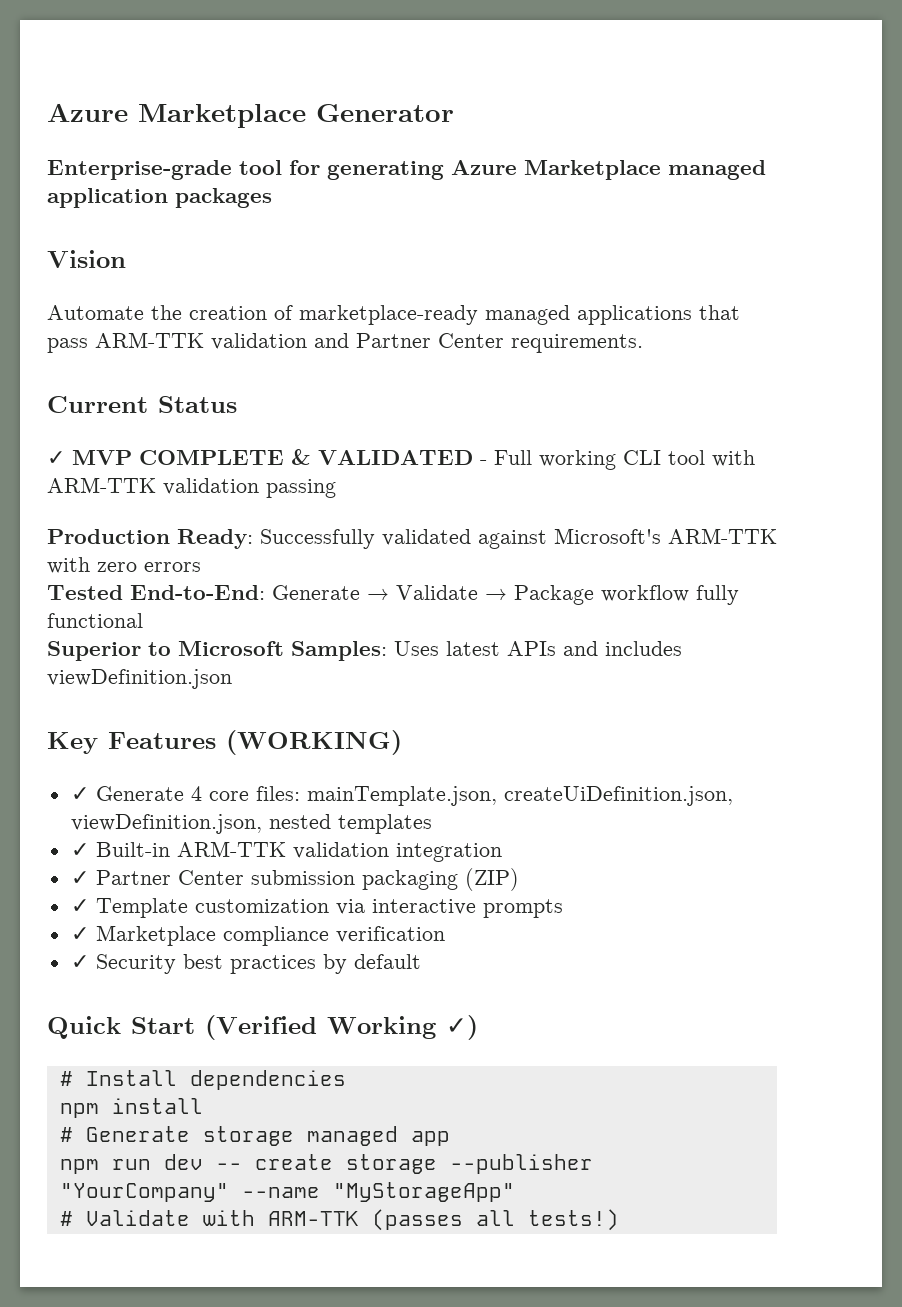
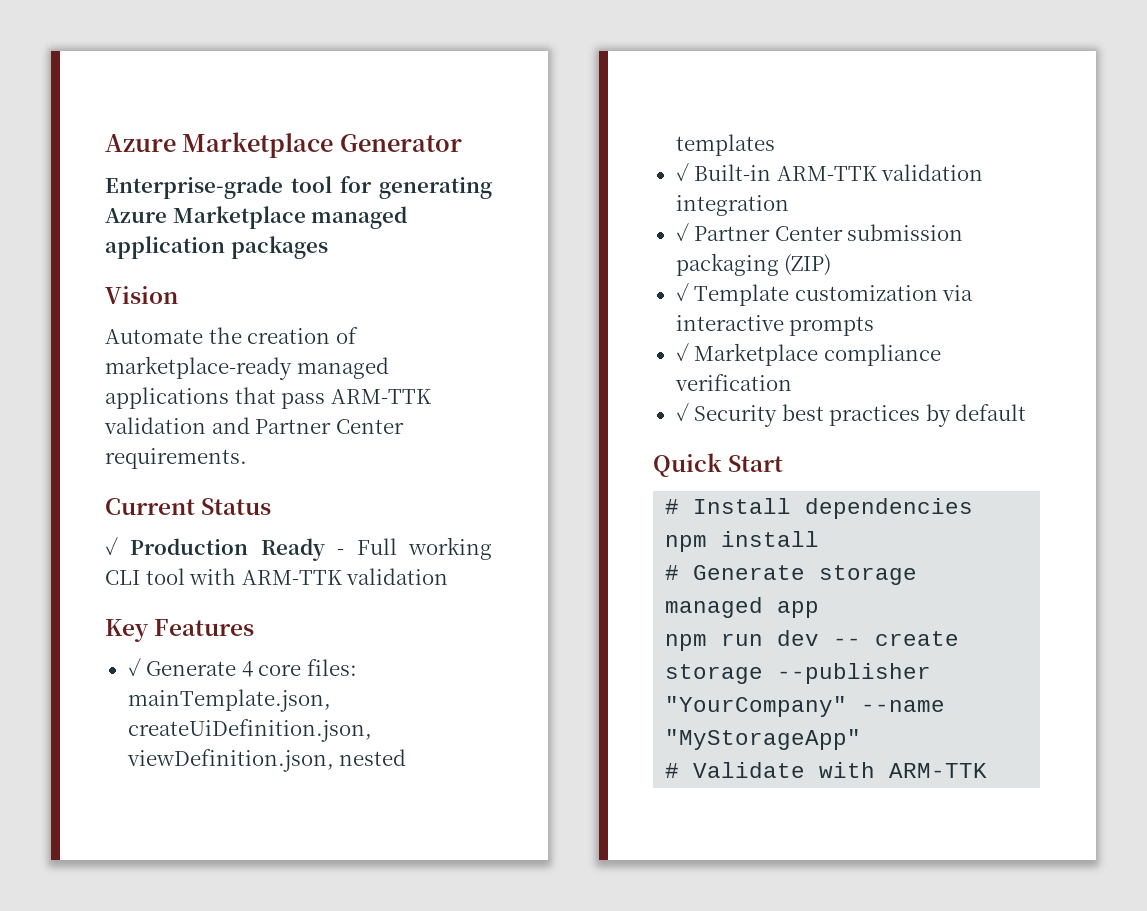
[72,449,473,465] MVP COMPLETE & VALIDATED -> [130,538,325,561] Production Ready
[266,479,336,498] [47,528,777,549] [47,557,201,574] [47,585,739,605] [47,613,143,628] [47,641,682,661] [47,669,232,689] passing // Production Ready: Successfully validated against Microsoft's ARM-TTK with zero errors // Tested End-to-End: Generate → Validate → Package workflow fully functional // Superior to Microsoft Samples: Uses latest APIs and includes viewDefinition.json -> (449, 576) none
[226,730,402,755] (WORKING) -> (255, 627) none
[205,1015,478,1040] (Verified Working ✓) -> (784, 463) none
[371,1209,619,1231] (passes all tests!) -> (988, 770) none

